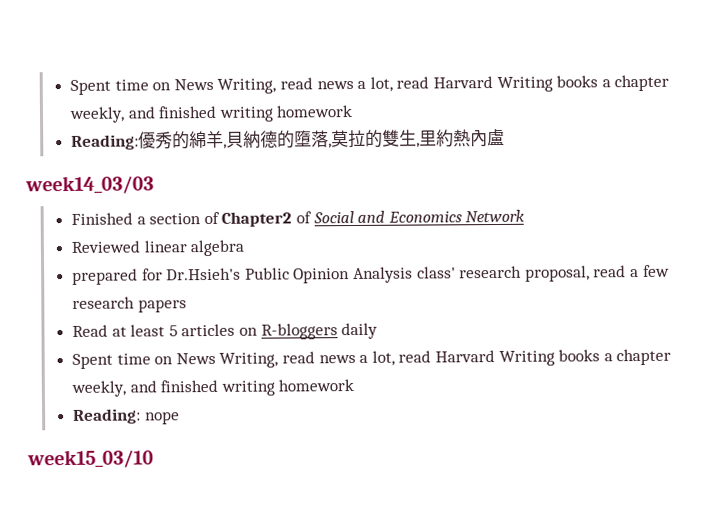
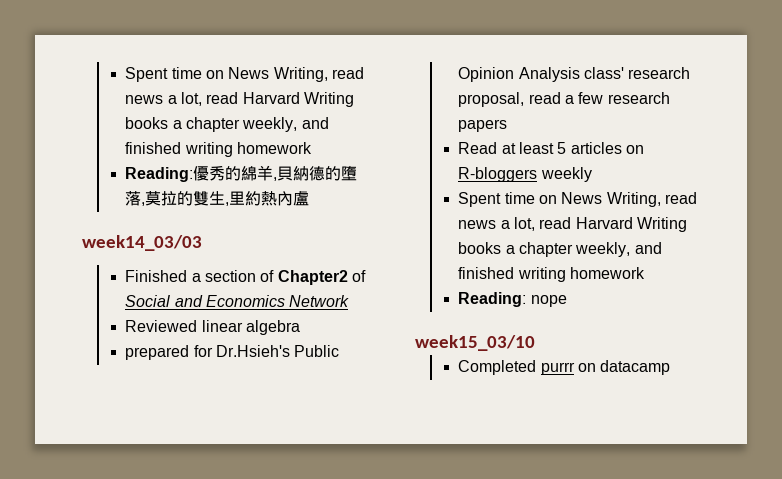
[341,322,379,340] daily -> [540,167,592,182] weekly
(154, 459) none -> [458,360,671,375] // Completed purrr on datacamp

